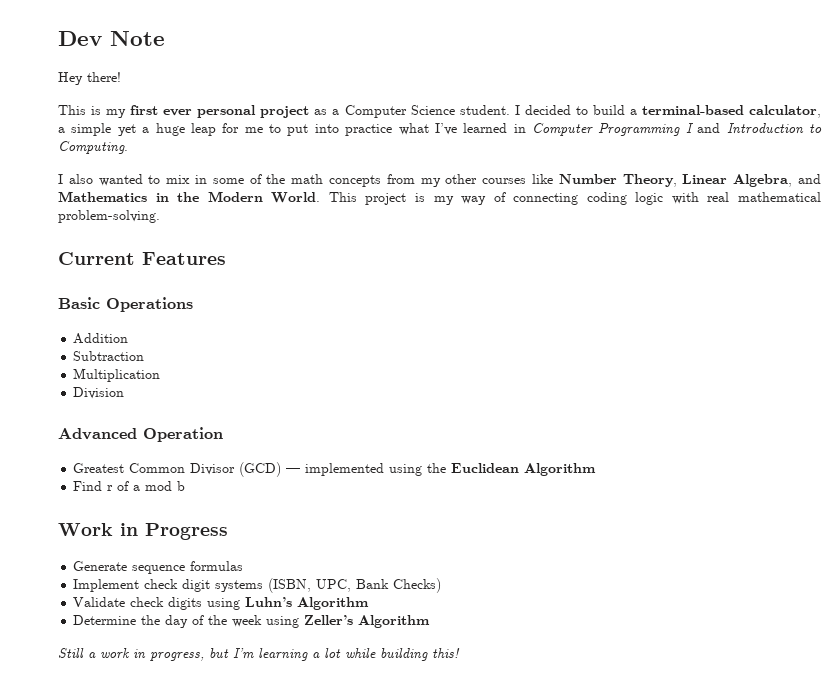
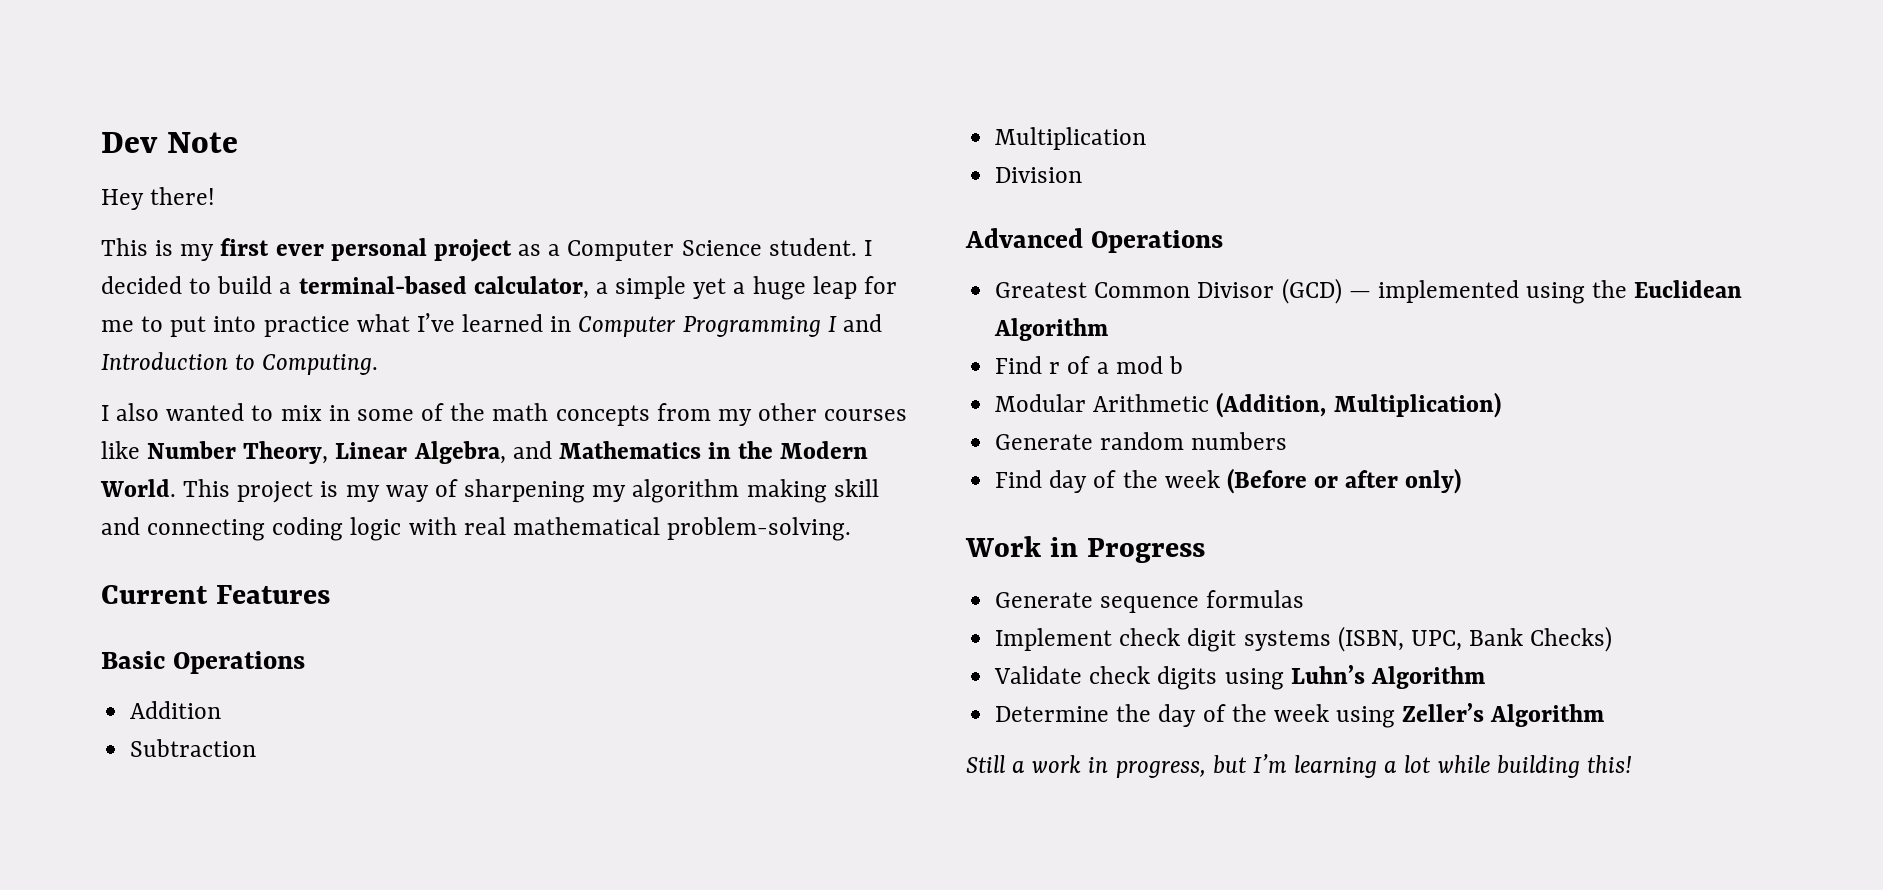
(506, 197) none -> [464,479,879,503] [101,517,140,535] sharpening my algorithm making skill and
[143,427,223,442] Operation -> [1090,230,1223,253] Operations
(186, 486) none -> [995,392,1501,418] [995,432,1288,450] [995,468,1462,494] // Modular Arithmetic (Addition, Multiplication) // Generate random numbers // Find day of the week (Before or after only)

